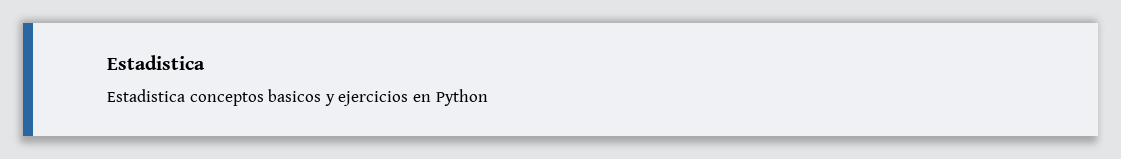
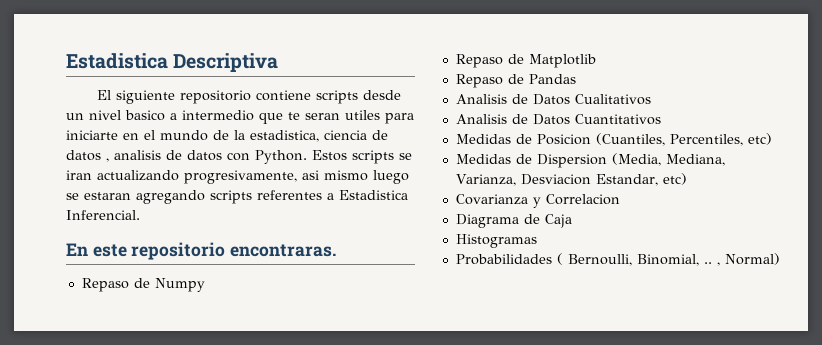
[107,55,205,70] [107,89,488,106] Estadistica // Estadistica conceptos basicos y ejercicios en Python -> [66,53,279,72] [96,90,401,104] [66,110,414,124] [66,130,388,142] [66,150,412,164] [66,170,409,184] [66,190,408,204] [66,210,140,220] [66,242,337,260] [81,278,205,292] [455,54,596,68] [455,74,576,88] [455,94,651,105] [455,114,661,125] [455,133,772,146] [455,153,725,168] [455,173,687,186] [455,194,620,208] [455,214,572,228] [455,234,537,248] [455,253,780,266] Estadistica Descriptiva // El siguiente repositorio contiene scripts desde un nivel basico a intermedio que te seran utiles para iniciarte en el mundo de la estadistica, ciencia de datos , analisis de datos con Python. Estos scripts se iran actualizando progresivamente, asi mismo luego se estaran agregando scripts referentes a Estadistica Inferencial. // En este repositorio encontraras. // Repaso de Numpy // Repaso de Matplotlib // Repaso de Pandas // Analisis de Datos Cualitativos // Analisis de Datos Cuantitativos // Medidas de Posicion (Cuantiles, Percentiles, etc) // Medidas de Dispersion (Media, Mediana, Varianza, Desviacion Estandar, etc) // Covarianza y Correlacion // Diagrama de Caja // Histogramas // Probabilidades ( Bernoulli, Binomial, .. , Normal)

